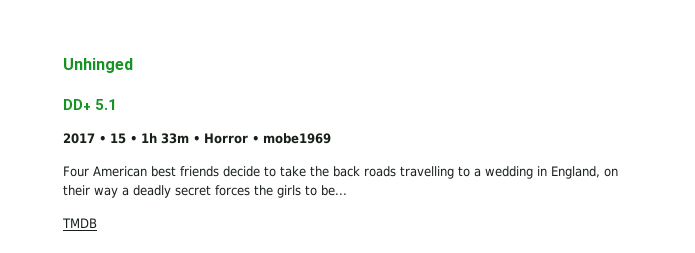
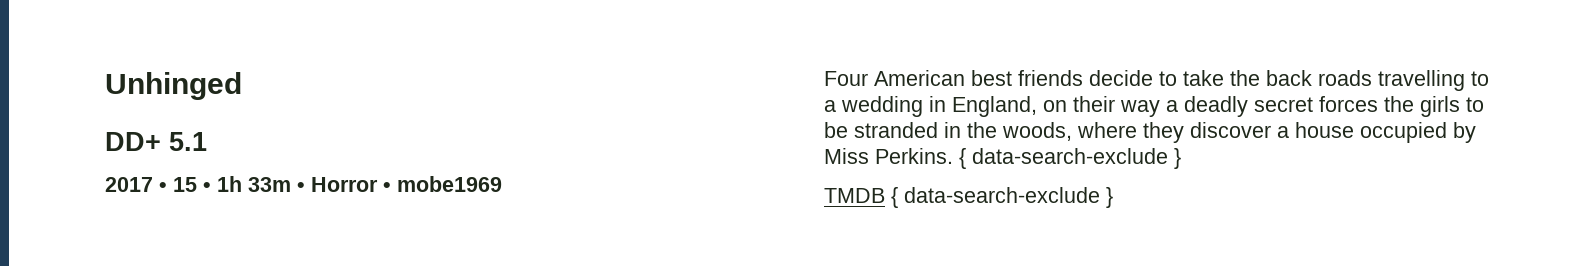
[321,185,347,196] [62,218,97,228] be... // TMDB -> [824,122,1476,143] [824,148,1181,169] [824,187,1113,208] be stranded in the woods, where they discover a house occupied by Miss Perkins. { data-search-exclude } // TMDB { data-search-exclude }

